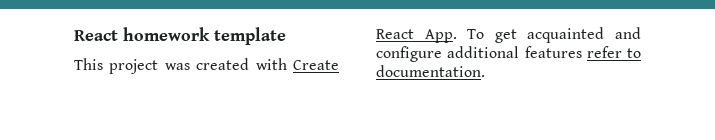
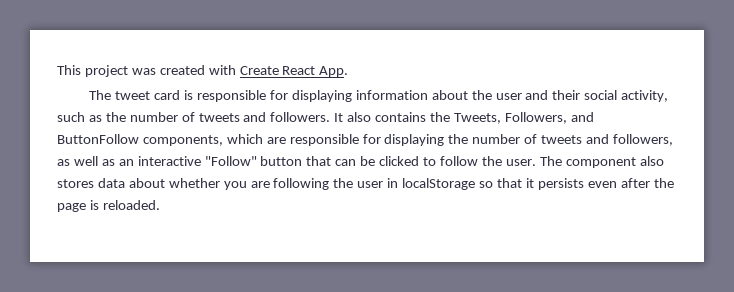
[74,27,286,45] React homework template // -> (57, 70) none
[467,27,641,43] [376,46,641,62] [376,65,485,77] To get acquainted and configure additional features refer to documentation. -> [89,90,669,102] [57,112,594,124] [57,134,673,146] [57,156,664,168] [57,178,674,190] [57,200,160,212] // The tweet card is responsible for displaying information about the user and their social activity, such as the number of tweets and followers. It also contains the Tweets, Followers, and ButtonFollow components, which are responsible for displaying the number of tweets and followers, as well as an interactive "Follow" button that can be clicked to follow the user. The component also stores data about whether you are following the user in localStorage so that it persists even after the page is reloaded.

